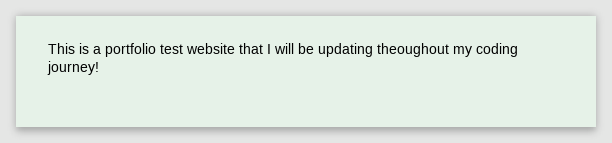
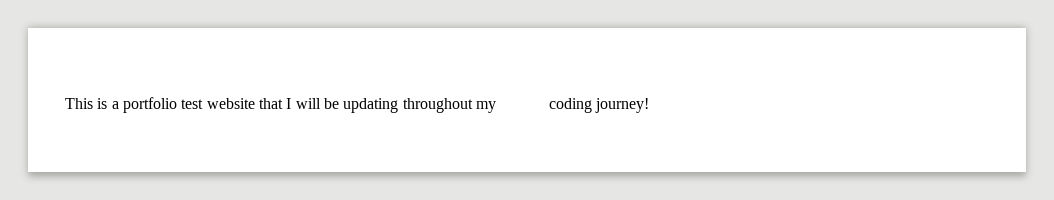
[377,43,449,57] theoughout -> [402,98,473,113] throughout

